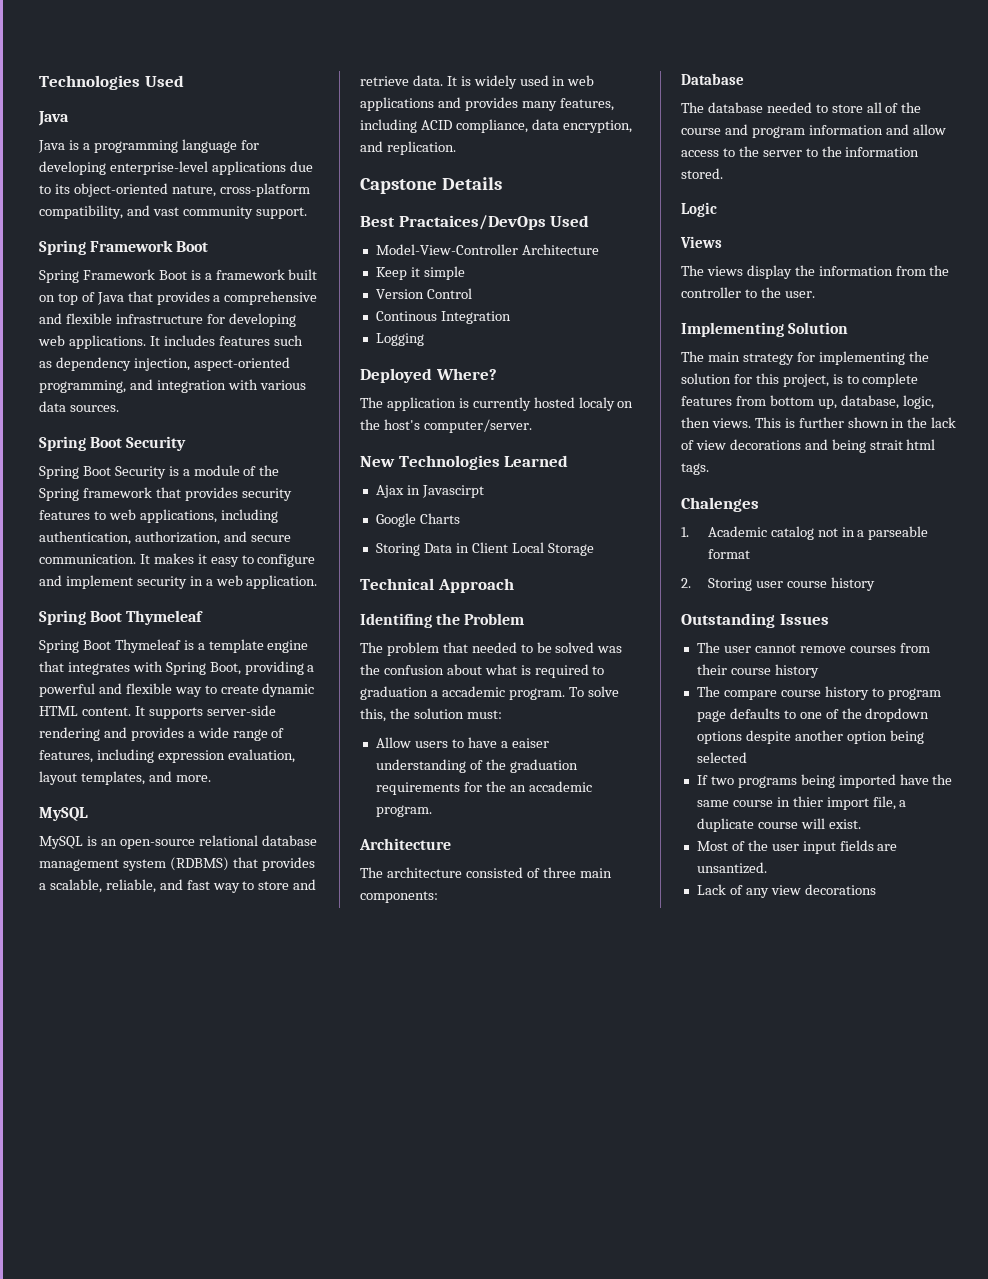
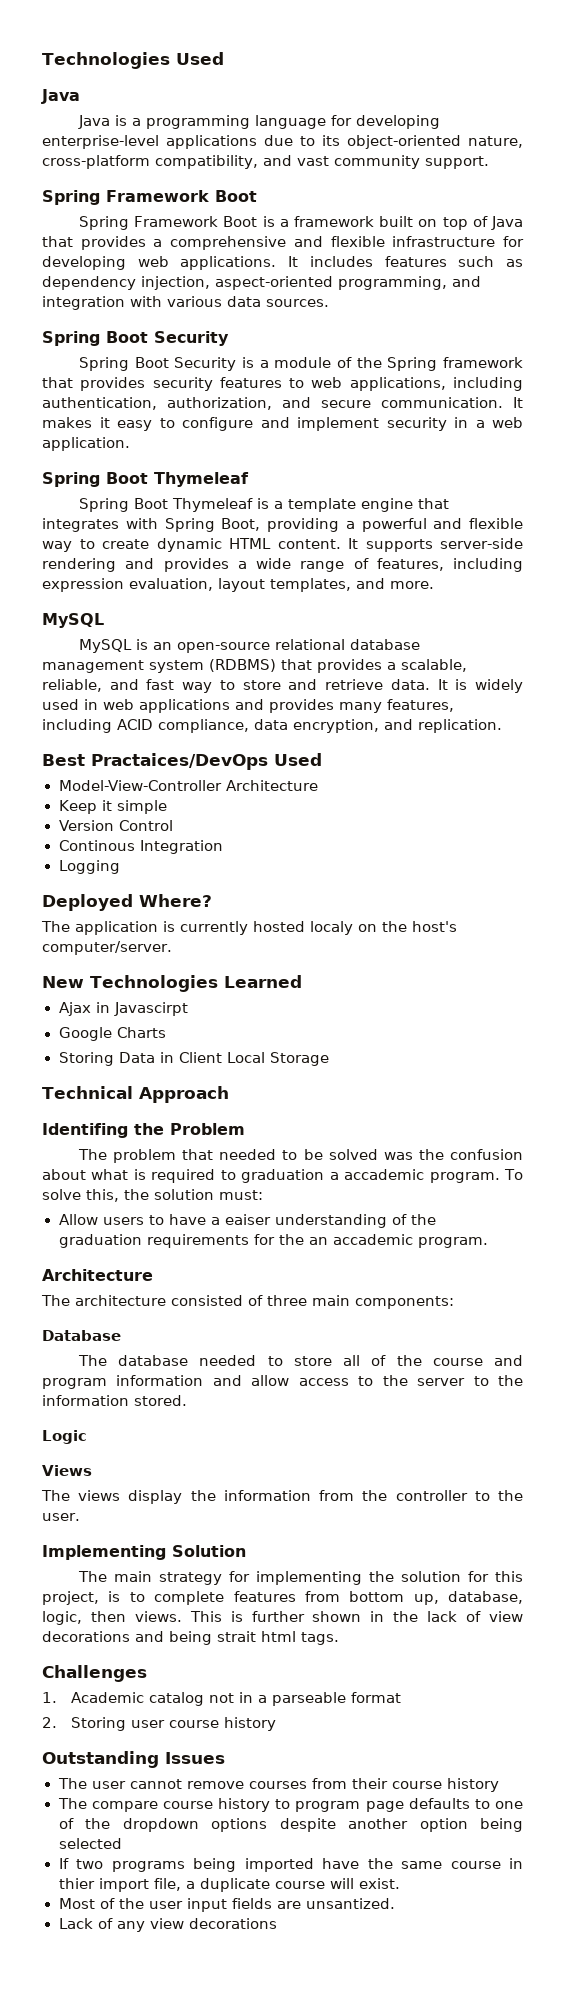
[360,177,502,194] // Capstone Details -> (502, 726) none
[681,497,759,512] Chalenges -> [42,1665,147,1682] Challenges

